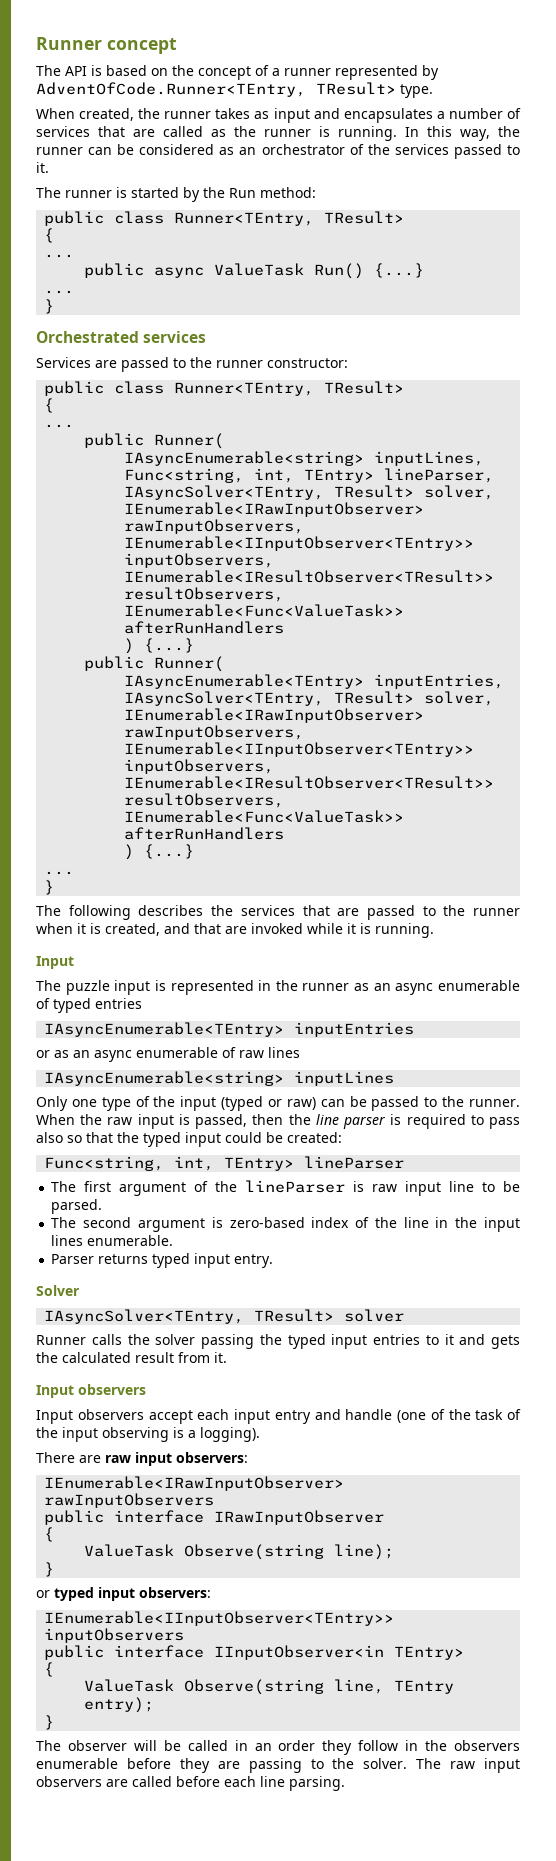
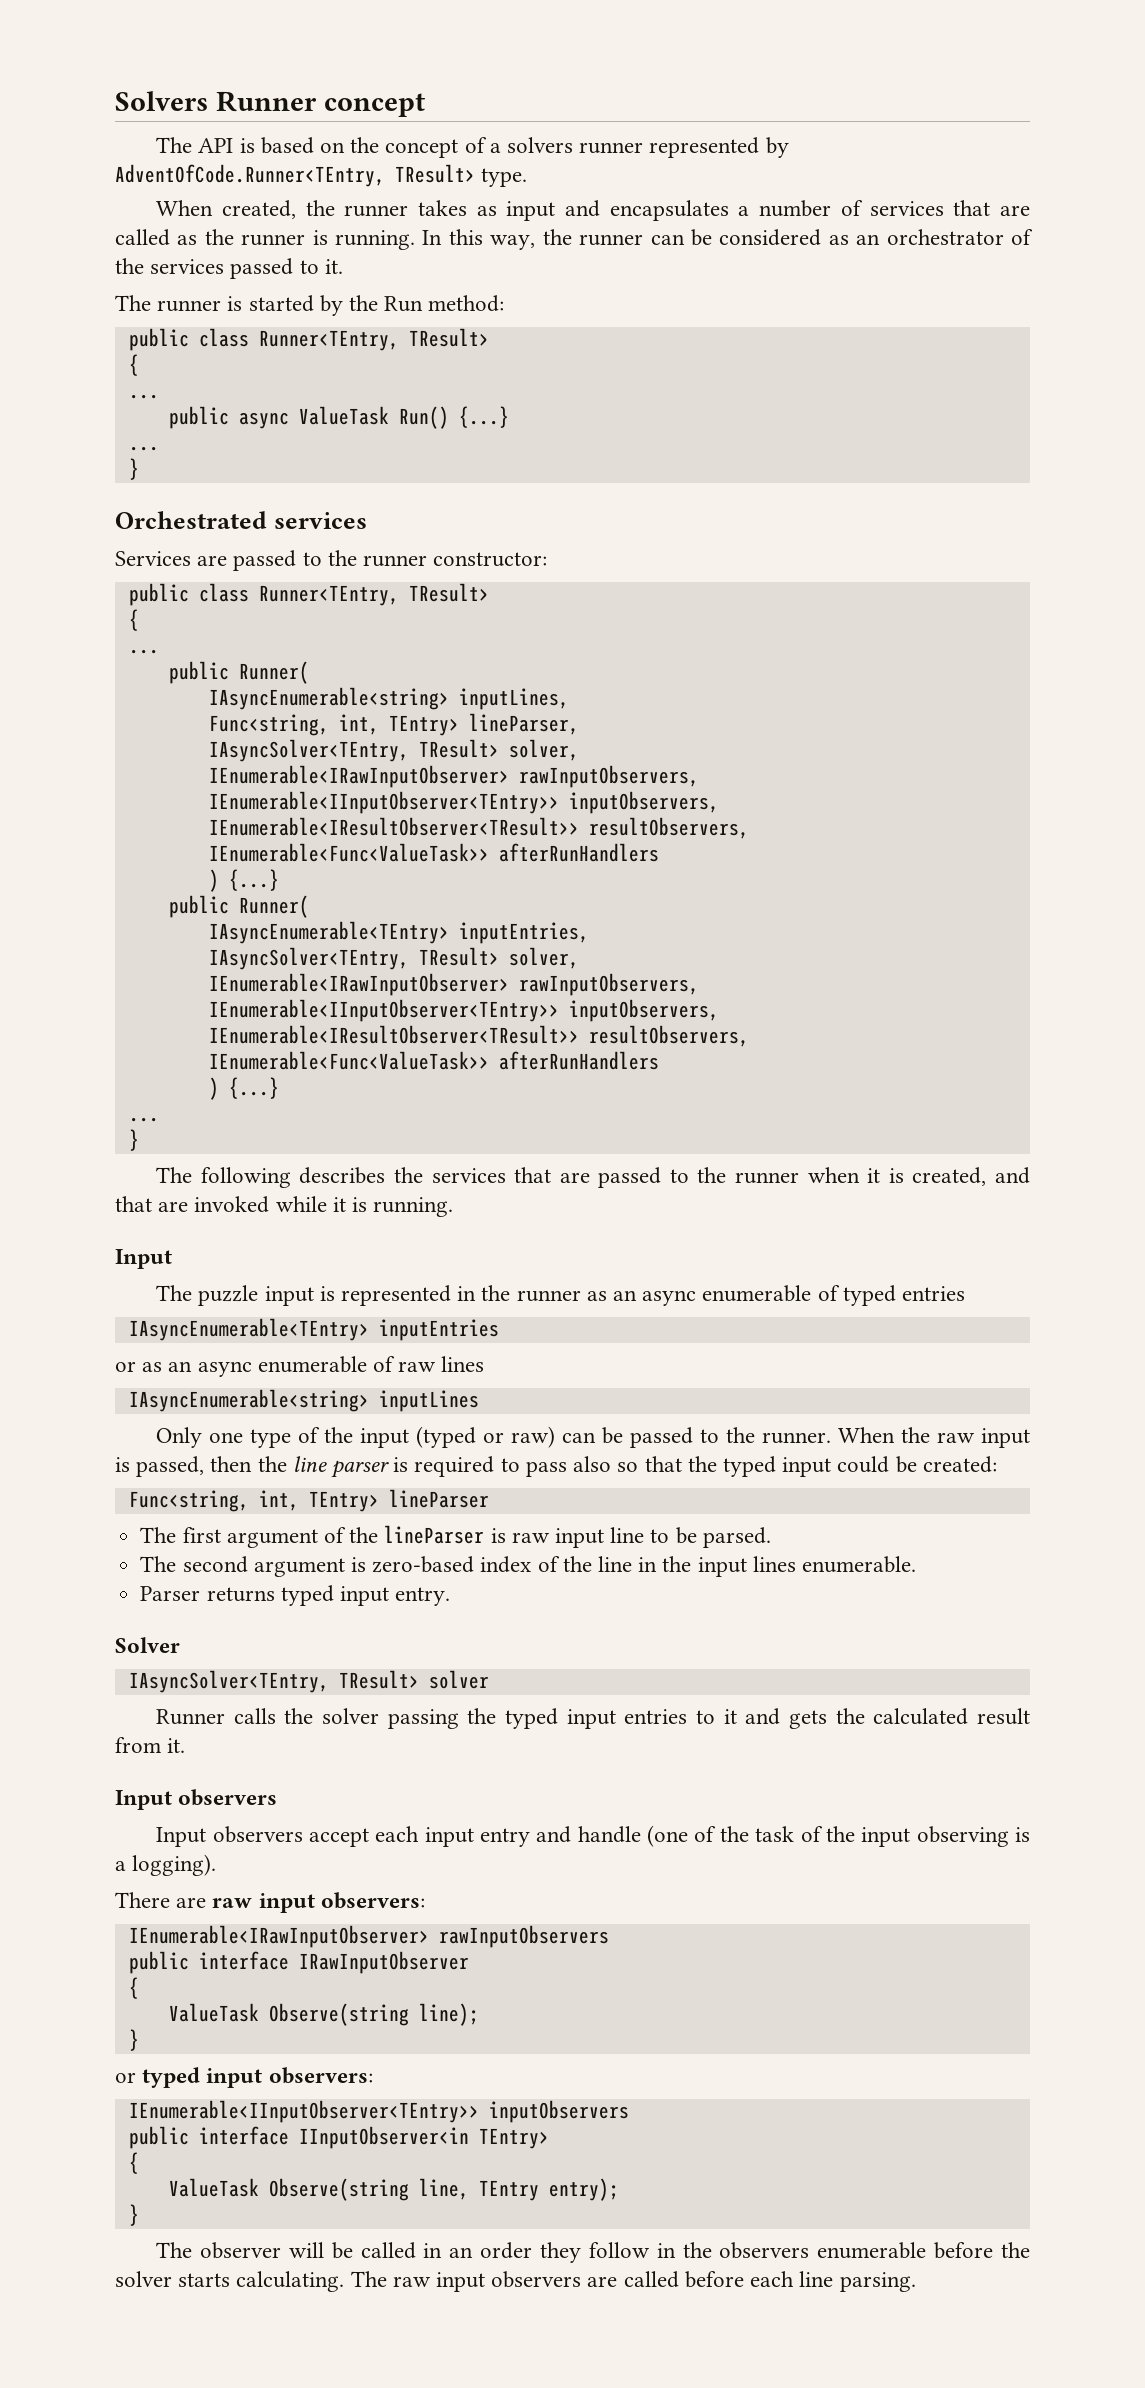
(36, 43) none -> [115,91,208,111] Solvers
(280, 72) none -> [507,137,574,153] solvers
[179,1758,408,1773] they are passing to the solver. -> [1001,2242,1031,2258] [115,2271,345,2292] the solver starts calculating.

